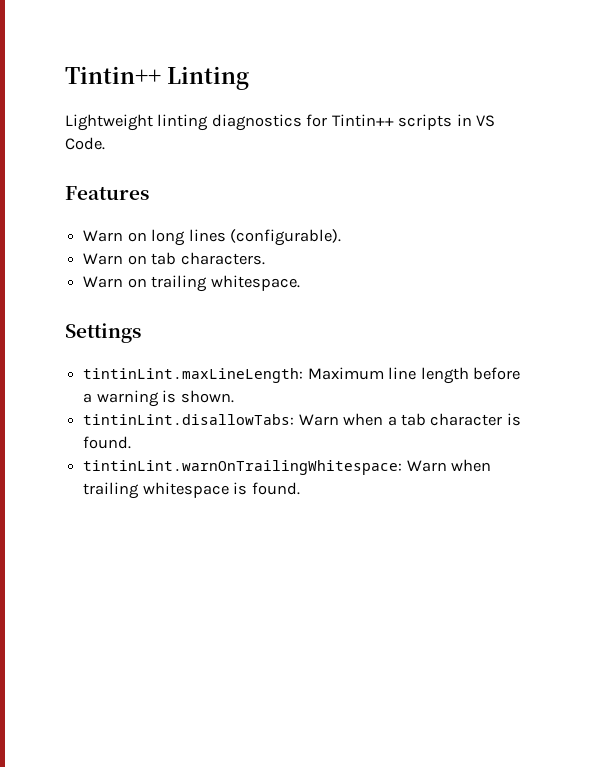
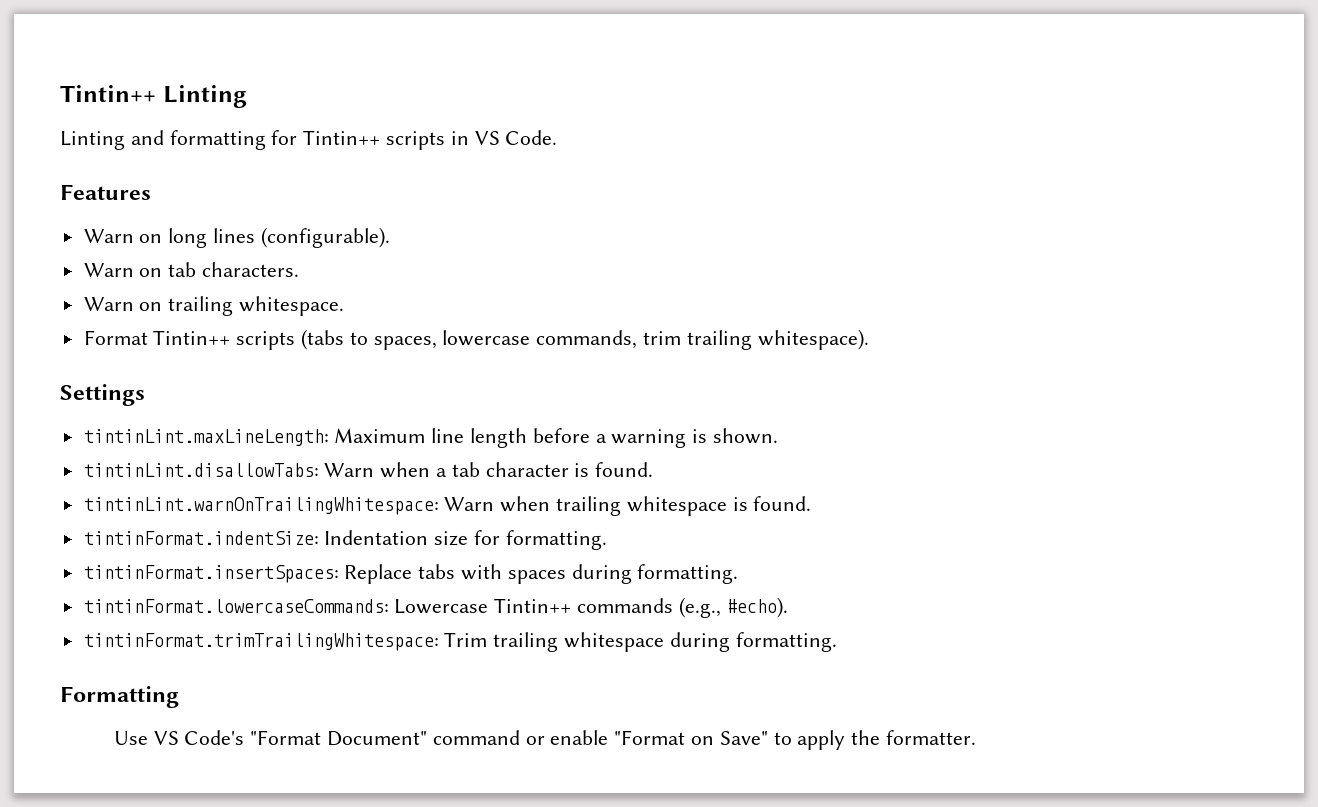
[65,114,302,131] Lightweight linting diagnostics -> [60,130,266,150] Linting and formatting
(300, 283) none -> [83,329,869,350] // Format Tintin++ scripts (tabs to spaces, lowercase commands, trim trailing whitespace).
(300, 488) none -> [83,530,607,550] [83,564,739,584] [83,597,788,618] [83,632,837,652] [60,686,179,708] [113,730,977,750] // tintinFormat.indentSize: Indentation size for formatting. // tintinFormat.insertSpaces: Replace tabs with spaces during formatting. // tintinFormat.lowercaseCommands: Lowercase Tintin++ commands (e.g., #echo). // tintinFormat.trimTrailingWhitespace: Trim trailing whitespace during formatting. // Formatting // Use VS Code's "Format Document" command or enable "Format on Save" to apply the formatter.

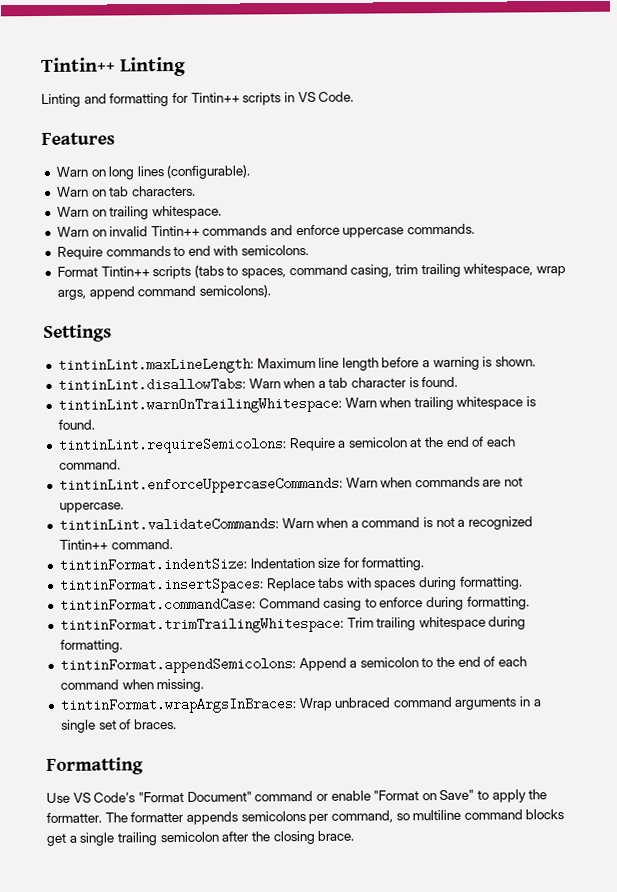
(345, 306) none -> [56,223,476,238] [56,244,310,260] // Warn on invalid Tintin++ commands and enforce uppercase commands. // Require commands to end with semicolons.
[442,329,869,350] lowercase commands, trim trailing whitespace). -> [288,263,566,278] [56,284,271,300] command casing, trim trailing whitespace, wrap args, append command semicolons).
(812, 503) none -> [57,436,517,454] [58,459,121,470] [58,476,524,494] [58,502,124,513] [58,516,534,532] [58,539,173,550] // tintinLint.requireSemicolons: Require a semicolon at the end of each command. // tintinLint.enforceUppercaseCommands: Warn when commands are not uppercase. // tintinLint.validateCommands: Warn when a command is not a recognized Tintin++ command.
[83,597,788,618] tintinFormat.lowercaseCommands: Lowercase Tintin++ commands (e.g., #echo). -> [59,596,530,612] tintinFormat.commandCase: Command casing to enforce during formatting.
(837, 642) none -> [59,656,528,674] [59,678,205,693] [59,696,541,714] [60,719,177,733] // tintinFormat.appendSemicolons: Append a semicolon to the end of each command when missing. // tintinFormat.wrapArgsInBraces: Wrap unbraced command arguments in a single set of braces.
(977, 737) none -> [104,809,565,825] [46,830,355,846] The formatter appends semicolons per command, so multiline command blocks get a single trailing semicolon after the closing brace.

